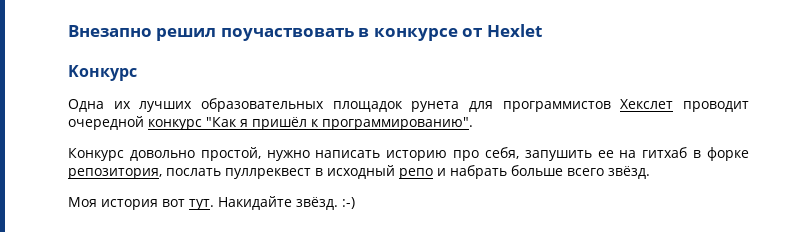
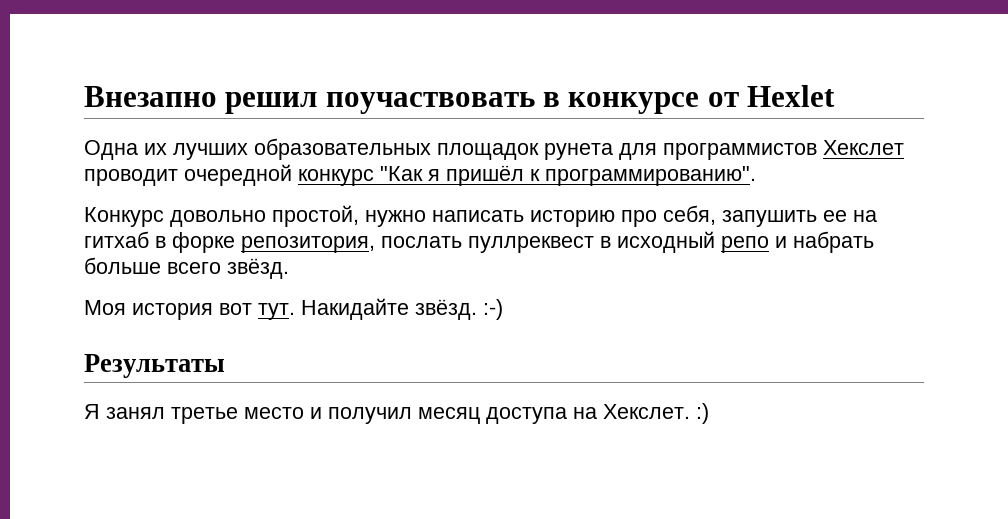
[68,65,137,81] // Kонкурс -> (836, 96) none
(355, 203) none -> [84,354,225,378] [84,403,709,424] // Результаты // Я занял третье место и получил месяц доступа на Хекслет. :)

